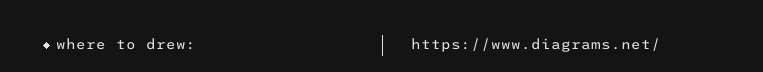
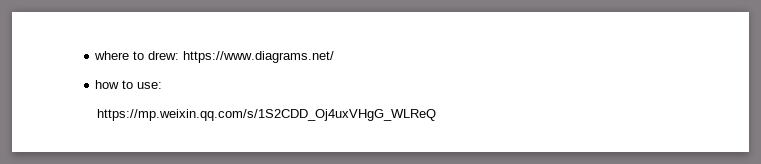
(661, 45) none -> [95,80,163,89] [96,109,436,121] // how to use: // https://mp.weixin.qq.com/s/1S2CDD_Oj4uxVHgG_WLReQ

